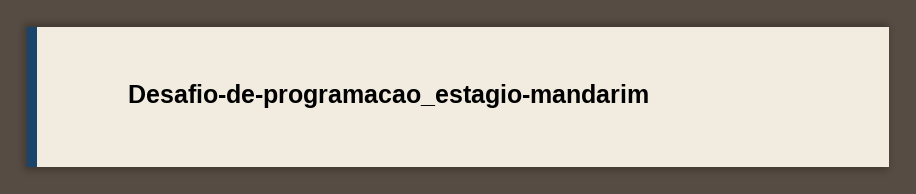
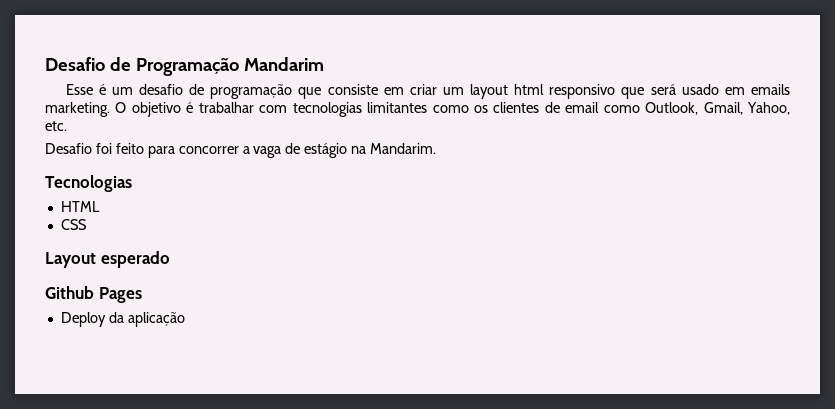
[128,84,649,108] Desafio-de-programacao_estagio-mandarim -> [45,57,324,76] [65,84,790,99] [45,102,791,117] [45,121,67,131] [45,143,437,158] [45,175,132,192] [60,201,100,212] [60,219,87,230] [45,251,170,268] [45,286,142,303] [60,312,185,327] Desafio de Programação Mandarim // Esse é um desafio de programação que consiste em criar um layout html responsivo que será usado em emails marketing. O objetivo é trabalhar com tecnologias limitantes como os clientes de email como Outlook, Gmail, Yahoo, etc. // Desafio foi feito para concorrer a vaga de estágio na Mandarim. // Tecnologias // HTML // CSS // Layout esperado // Github Pages // Deploy da aplicação

